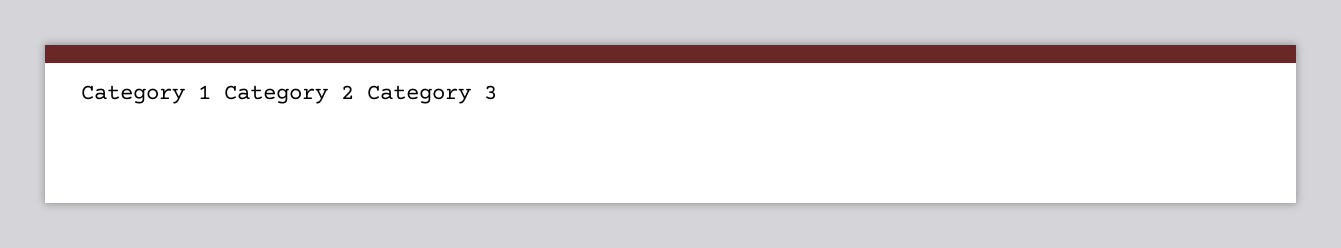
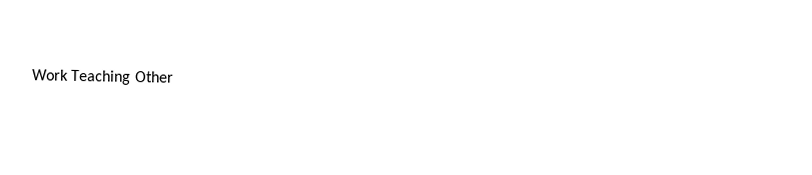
[81,85,497,104] Category 1 Category 2 Category 3 -> [32,69,174,85] Work Teaching Other

